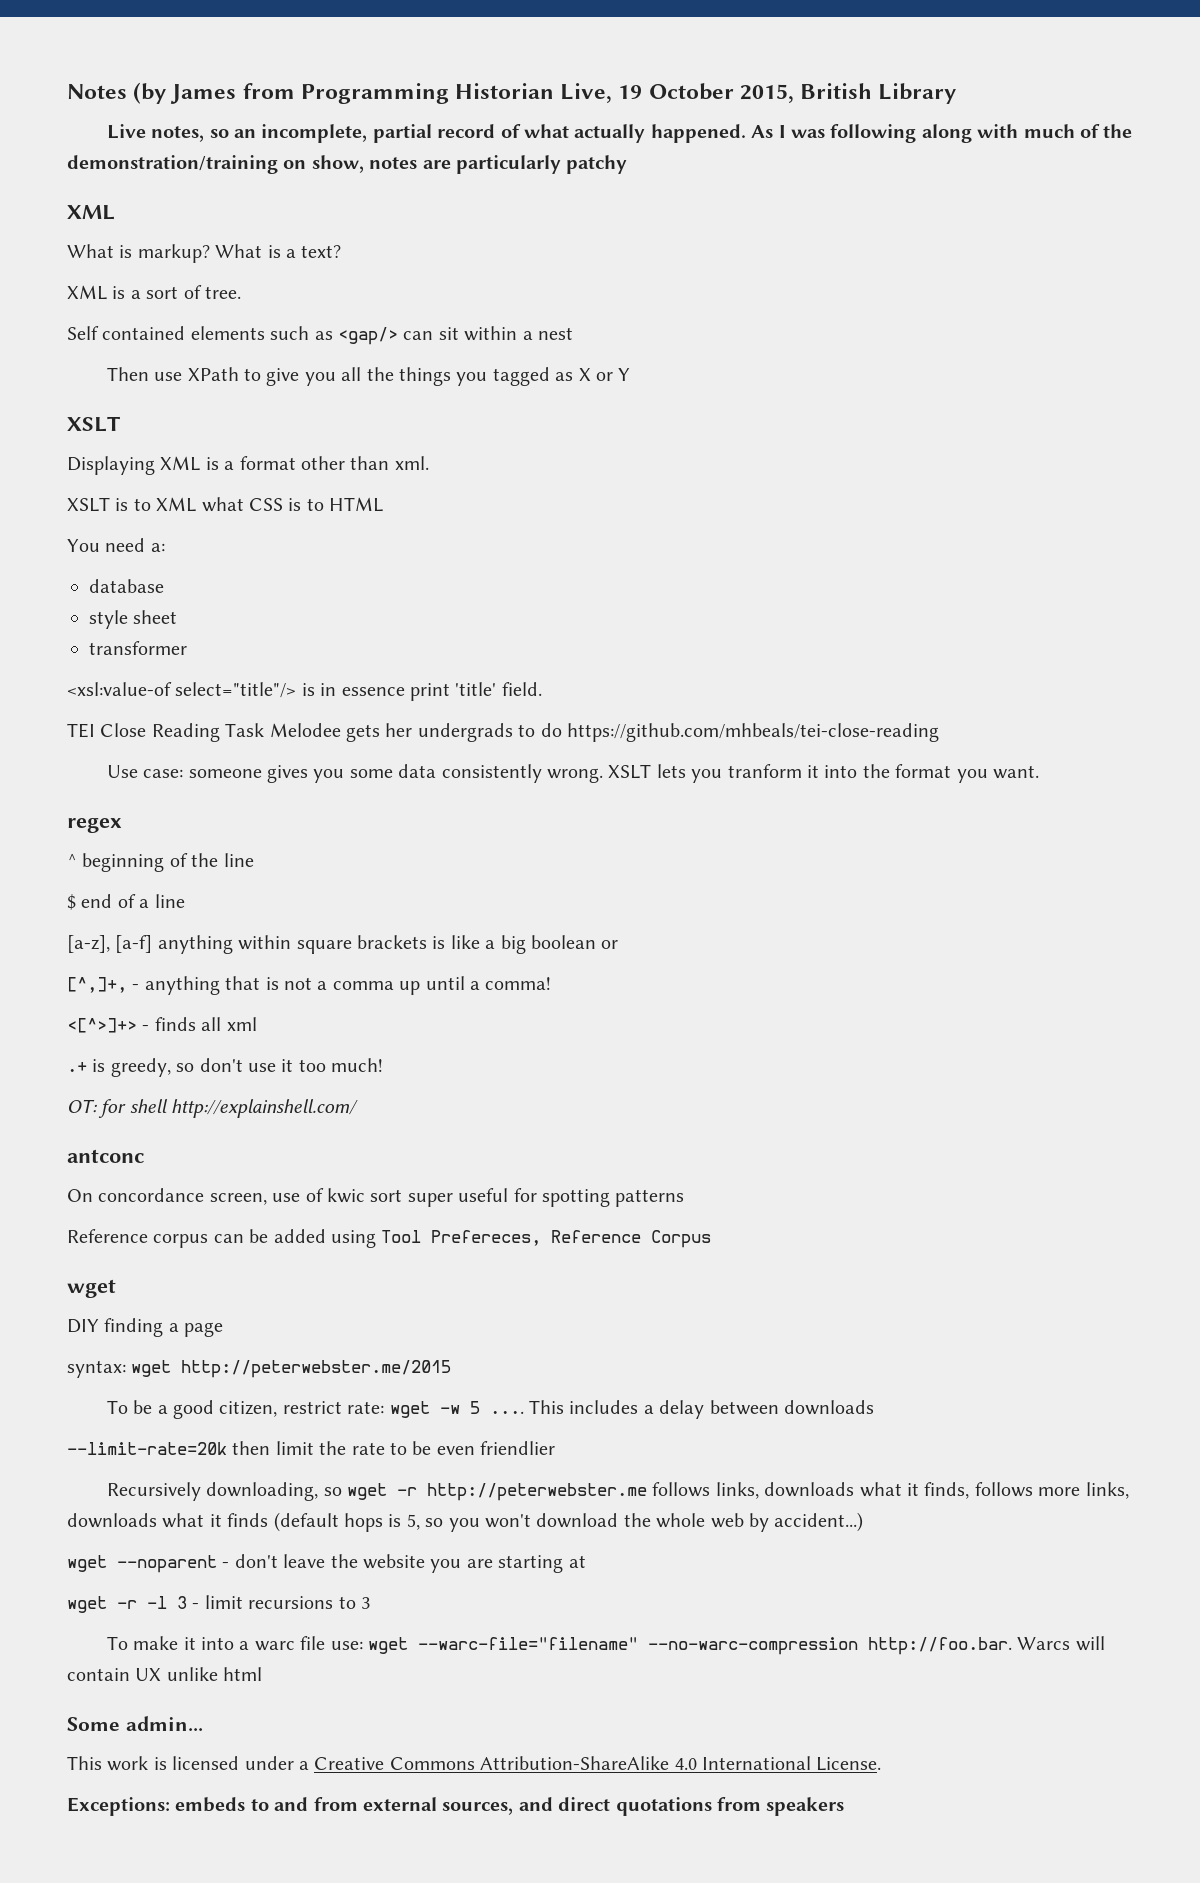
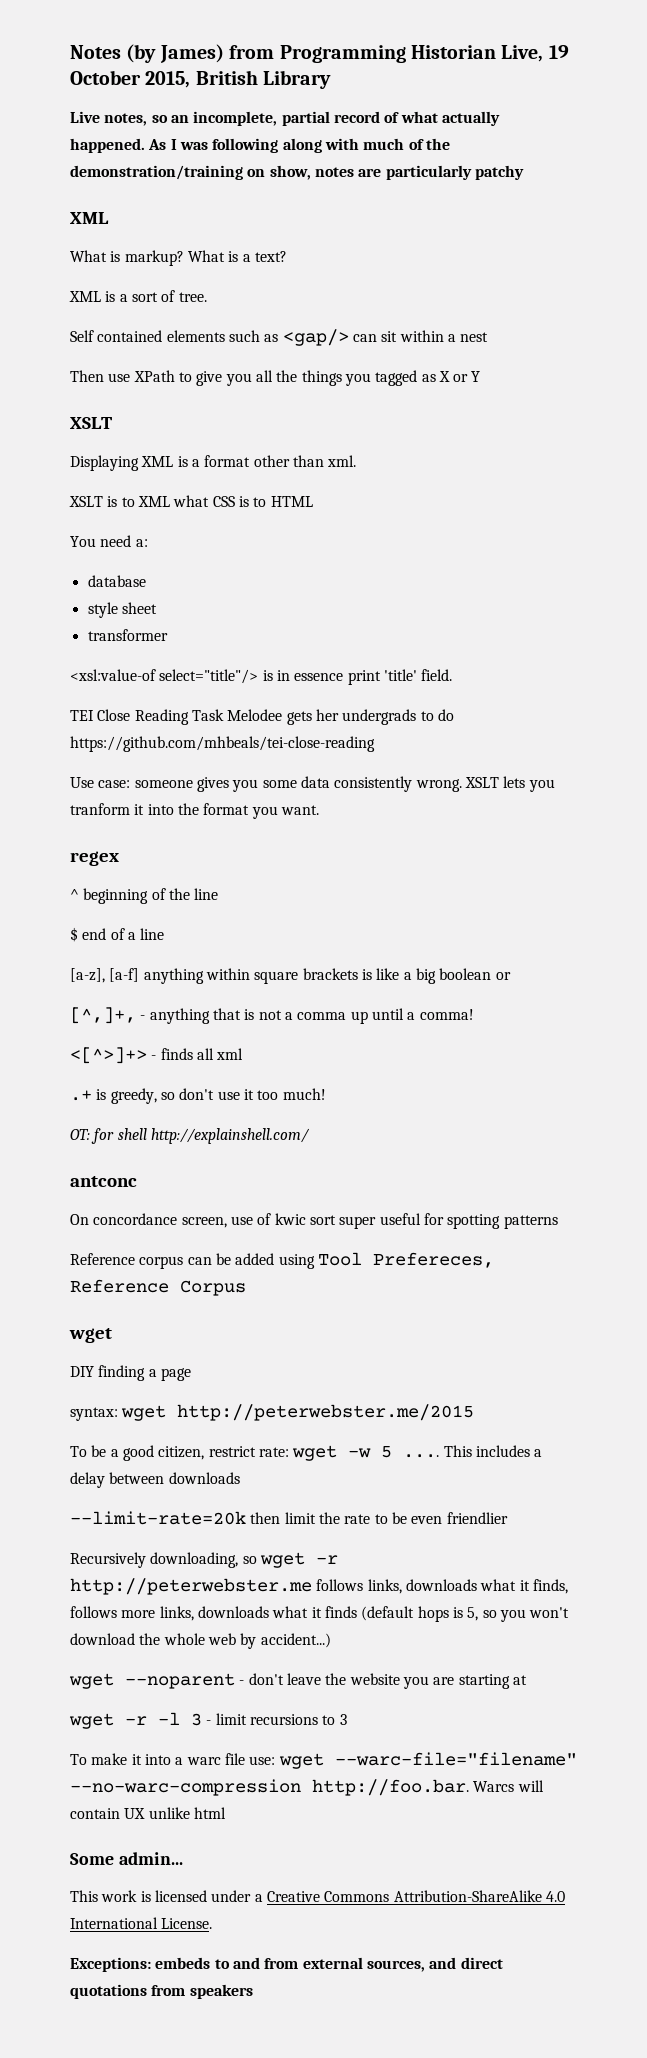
[170,84,237,104] James -> [159,44,224,63] James)

